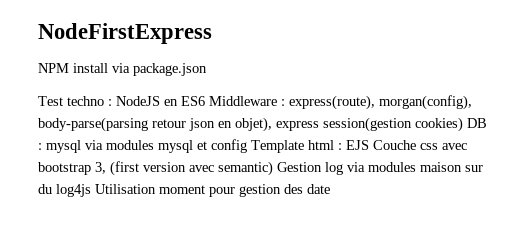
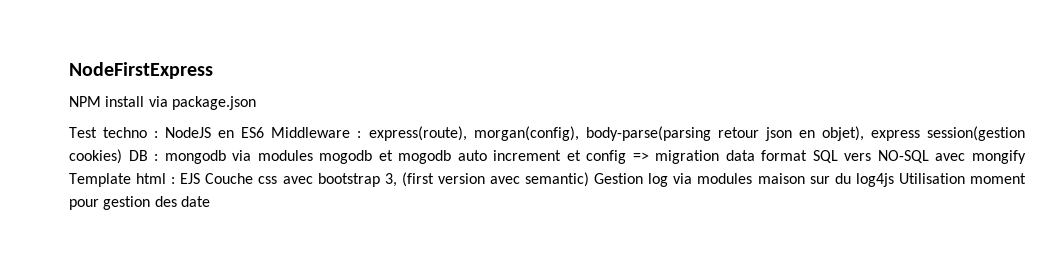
[46,139,247,153] mysql via modules mysql et config -> [164,150,1026,164] mongodb via modules mogodb et mogodb auto increment et config => migration data format SQL vers NO-SQL avec mongify

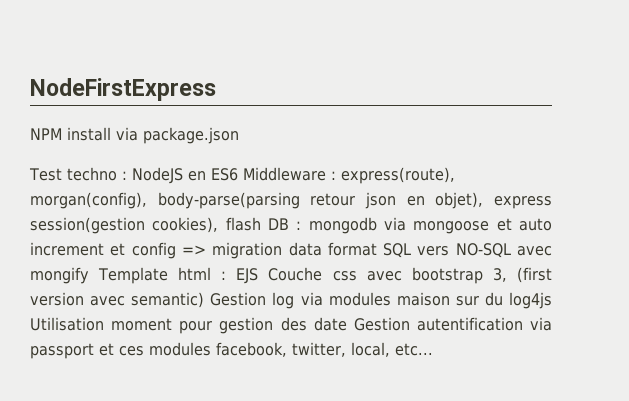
[69,149,122,164] cookies) -> [152,217,261,233] cookies), flash
[257,150,452,164] modules mogodb et mogodb -> [413,218,512,234] mongoose et
(210, 201) none -> [353,317,552,331] [30,342,433,359] Gestion autentification via passport et ces modules facebook, twitter, local, etc...

